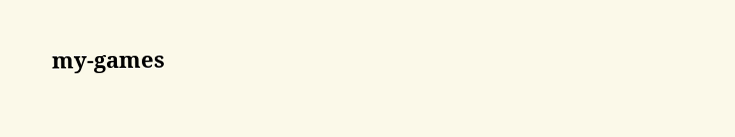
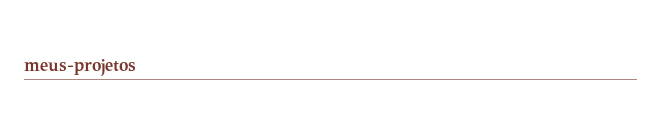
[51,54,166,74] my-games -> [24,59,136,76] meus-projetos

